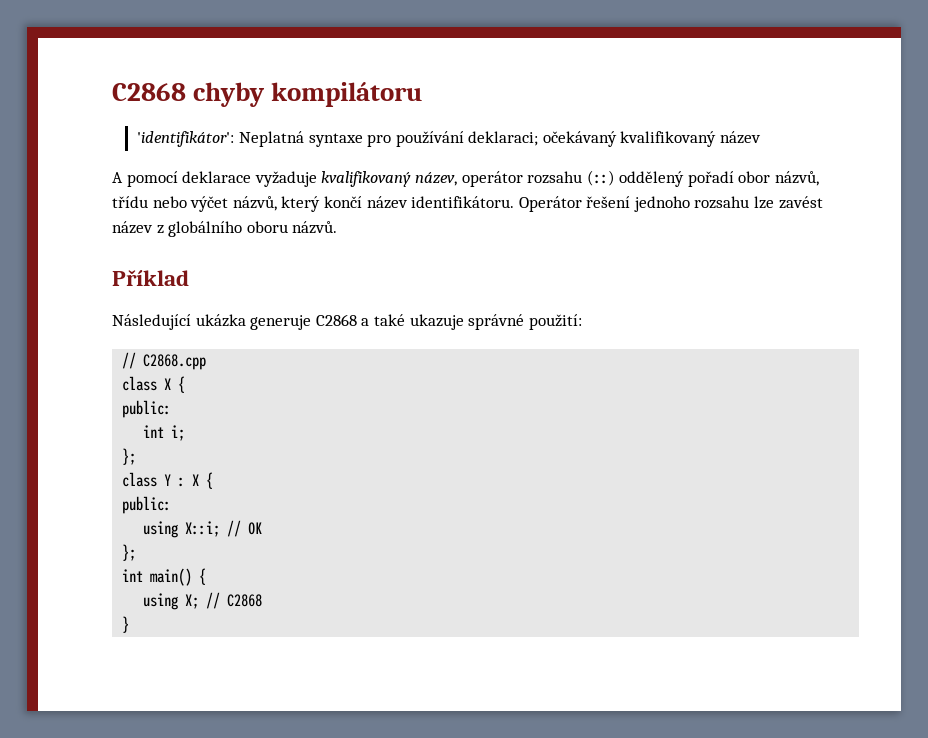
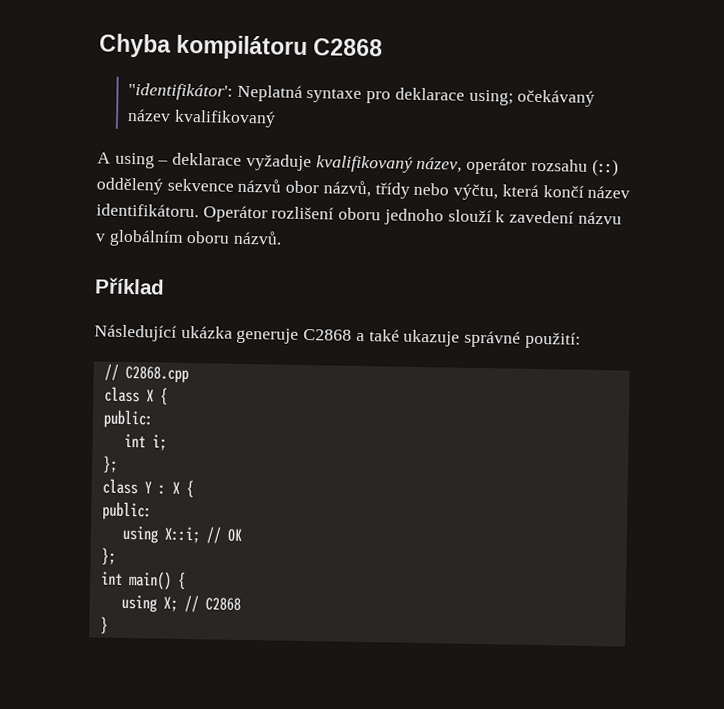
[112,82,423,107] [137,131,762,147] C2868 chyby kompilátoru // 'identifikátor': Neplatná syntaxe pro používání deklaraci; očekávaný kvalifikovaný název -> [99,33,384,61] [128,82,596,107] [127,108,276,128] Chyba kompilátoru C2868 // "identifikátor': Neplatná syntaxe pro deklarace using; očekávaný název kvalifikovaný
[126,171,178,187] pomocí -> [114,152,169,169] using –
[687,171,820,187] [112,196,823,212] [112,221,243,237] pořadí obor názvů, třídu nebo výčet názvů, který končí název identifikátoru. Operátor řešení jednoho rozsahu lze zavést název z globálního -> [166,178,631,201] [96,203,622,226] [95,229,184,247] sekvence názvů obor názvů, třídy nebo výčtu, která končí název identifikátoru. Operátor rozlišení oboru jednoho slouží k zavedení názvu v globálním

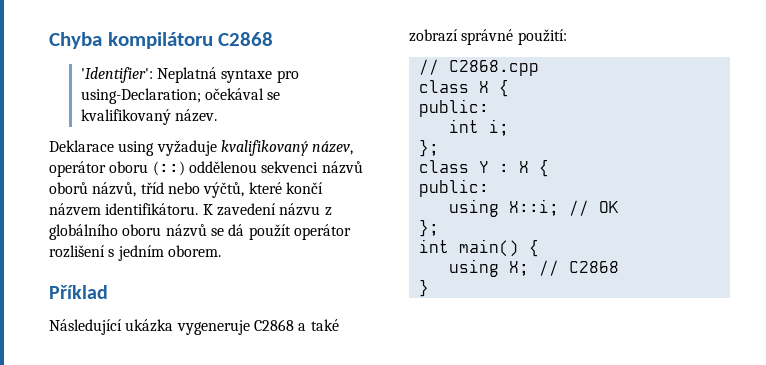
[128,82,234,101] "identifikátor': -> [80,67,153,83] 'Identifier':
[394,87,596,107] [127,108,276,128] [97,152,619,177] [96,177,631,201] [96,203,622,226] [95,229,283,247] deklarace using; očekávaný název kvalifikovaný // A using – deklarace vyžaduje kvalifikovaný název, operátor rozsahu (::) oddělený sekvence názvů obor názvů, třídy nebo výčtu, která končí název identifikátoru. Operátor rozlišení oboru jednoho slouží k zavedení názvu v globálním oboru názvů. -> [80,88,281,104] [80,109,217,125] [49,140,354,156] [49,161,363,177] [49,182,323,198] [49,203,332,216] [49,224,351,240] [49,245,221,261] using-Declaration; očekával se kvalifikovaný název. // Deklarace using vyžaduje kvalifikovaný název, operátor oboru (::) oddělenou sekvenci názvů oborů názvů, tříd nebo výčtů, které končí názvem identifikátoru. K zavedení názvu z globálního oboru názvů se dá použít operátor rozlišení s jedním oborem.
[236,327,300,344] generuje -> [176,320,250,335] vygeneruje
[403,329,461,347] ukazuje -> [409,29,458,42] zobrazí

